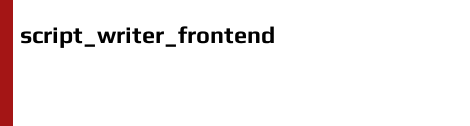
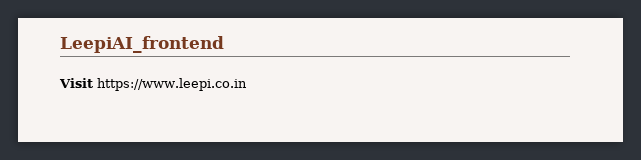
[20,26,275,48] script_writer_frontend -> [60,36,224,53] [59,78,247,91] LeepiAI_frontend // Visit https://www.leepi.co.in

